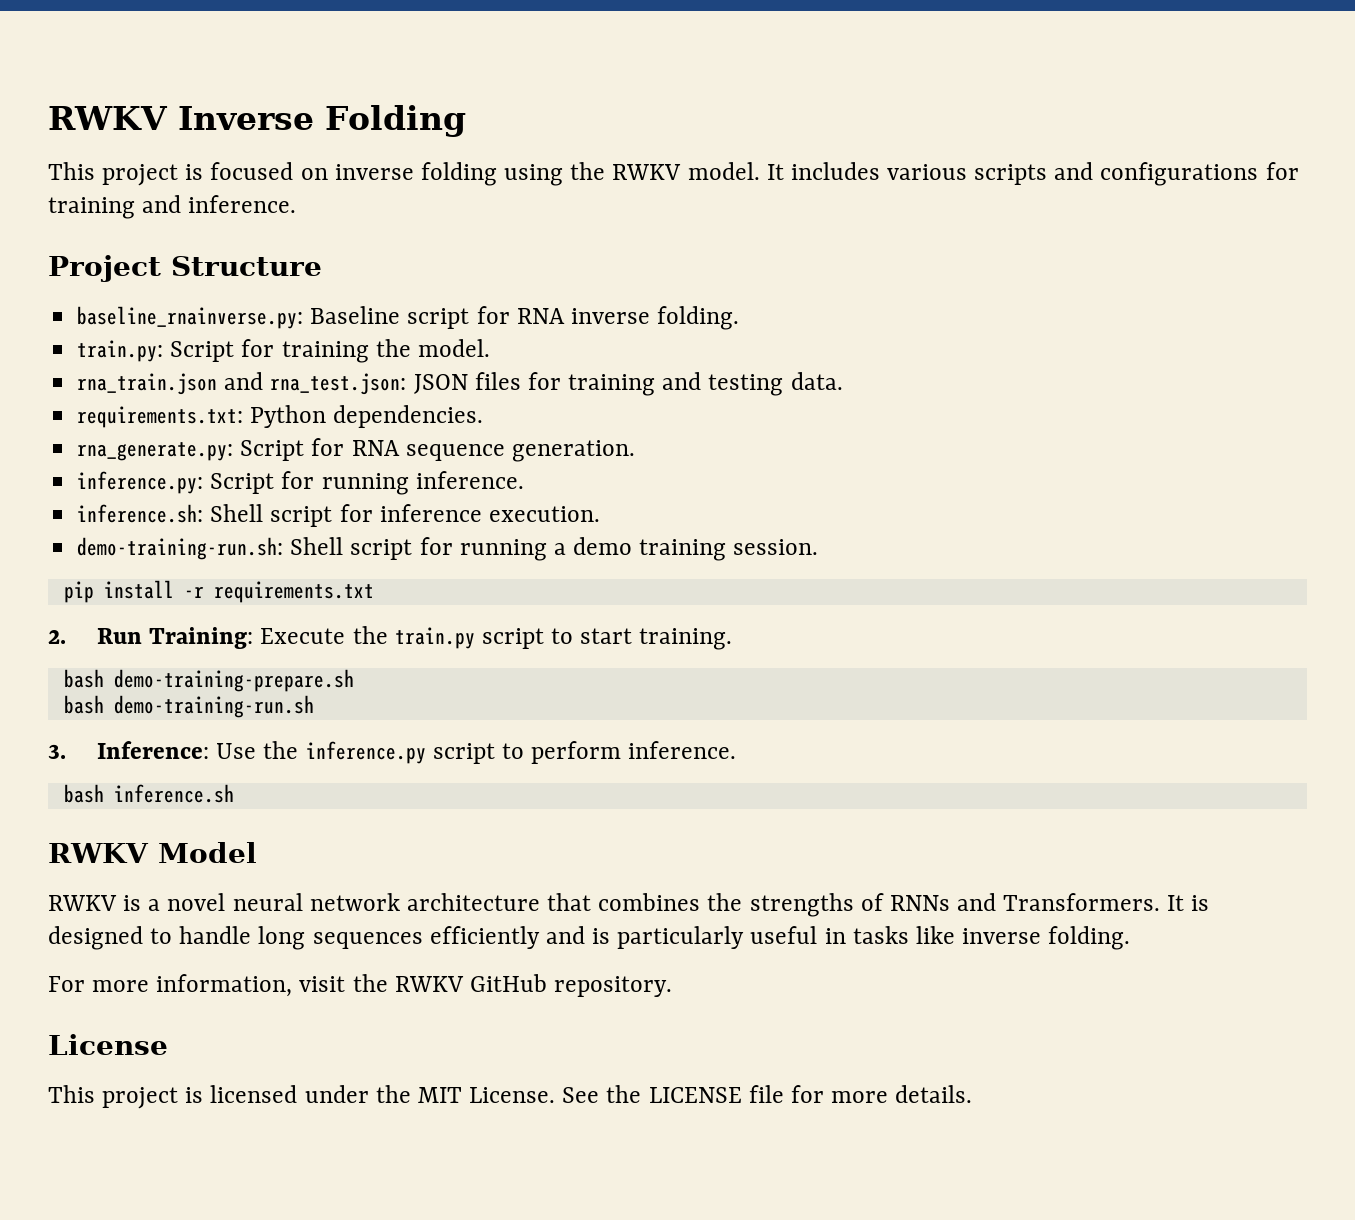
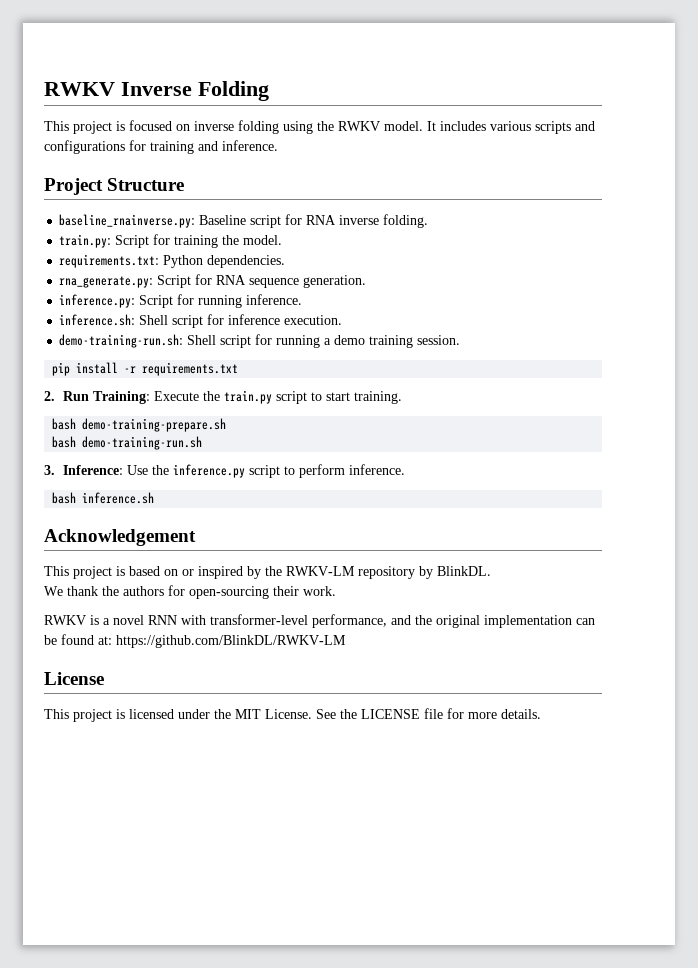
[77,372,843,396] // rna_train.json and rna_test.json: JSON files for training and testing data. -> (283, 240) none
[48,842,257,863] [48,893,1210,917] [48,926,1131,950] [48,974,673,997] RWKV Model // RWKV is a novel neural network architecture that combines the strengths of RNNs and Transformers. It is designed to handle long sequences efficiently and is particularly useful in tasks like inverse folding. // For more information, visit the RWKV GitHub repository. -> [44,529,196,546] [44,566,491,579] [44,585,336,599] [44,614,595,628] [44,634,346,648] Acknowledgement // This project is based on or inspired by the RWKV-LM repository by BlinkDL. // We thank the authors for open-sourcing their work. // RWKV is a novel RNN with transformer-level performance, and the original implementation can be found at: https://github.com/BlinkDL/RWKV-LM

